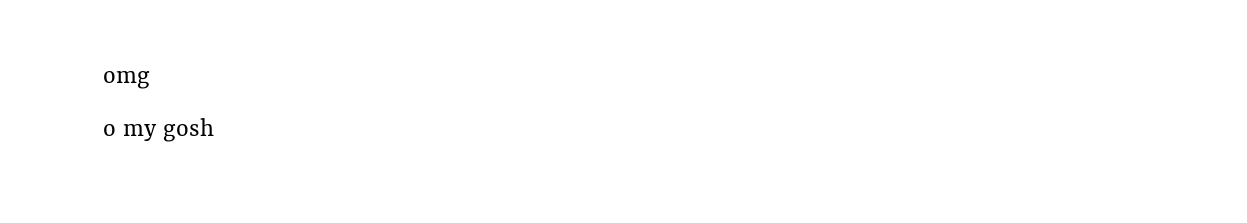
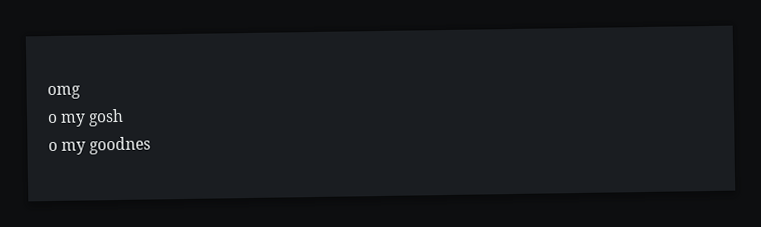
(215, 130) none -> [48,136,152,155] // o my goodnes

